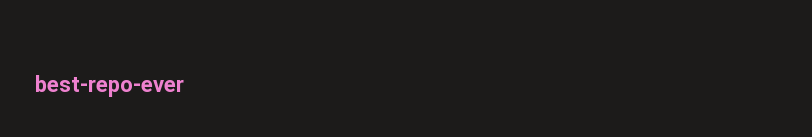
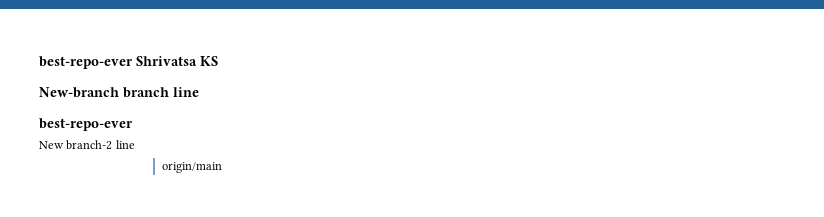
[35,75,184,97] best-repo-ever -> [39,56,218,69] [39,87,199,98] [39,118,133,131] [39,140,135,150] [162,162,223,173] best-repo-ever Shrivatsa KS // New-branch branch line // best-repo-ever // New branch-2 line // origin/main

